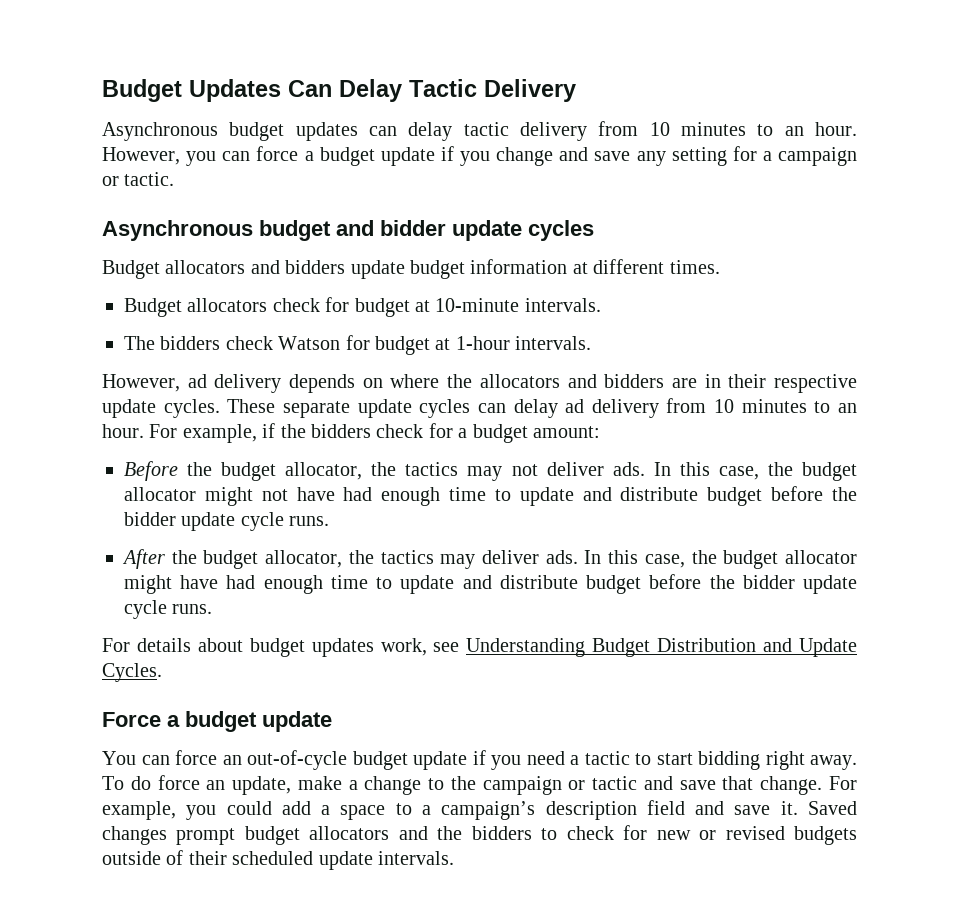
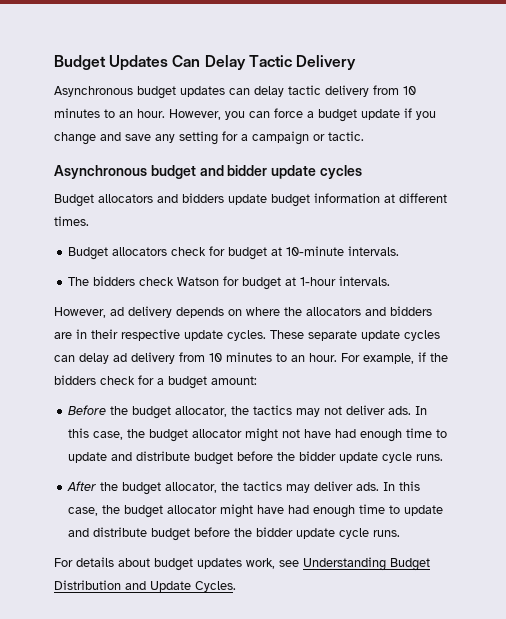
[102,711,332,732] [102,750,857,770] [102,775,857,795] [102,800,858,820] [102,825,857,845] [102,850,454,870] // Force a budget update // You can force an out-of-cycle budget update if you need a tactic to start bidding right away. To do force an update, make a change to the campaign or tactic and save that change. For example, you could add a space to a campaign’s description field and save it. Saved changes prompt budget allocators and the bidders to check for new or revised budgets outside of their scheduled update intervals. -> (236, 586) none

